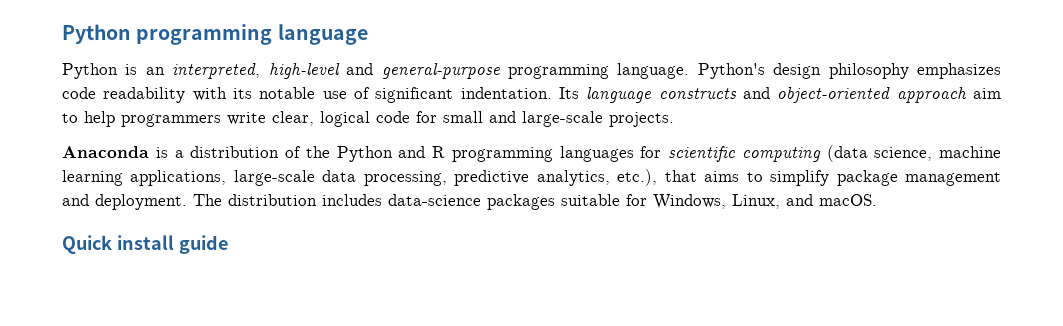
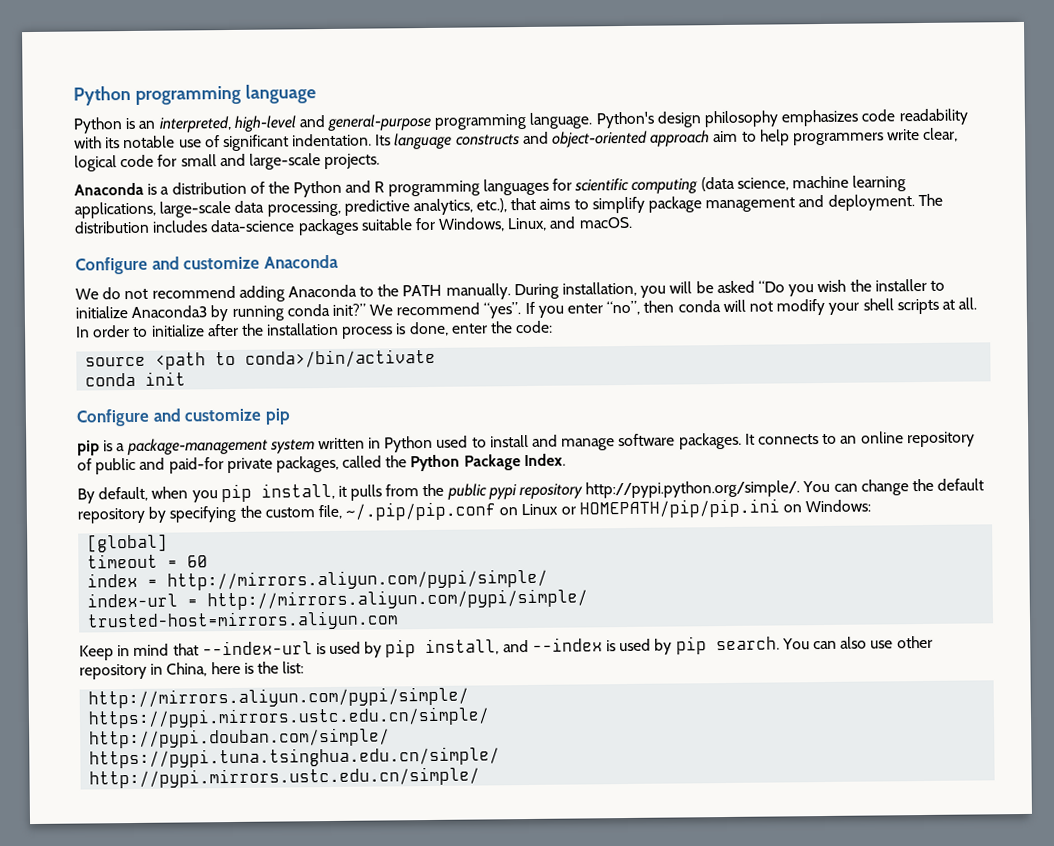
[62,235,228,254] Quick install guide -> [75,254,339,275] [75,278,945,302] [75,297,978,322] [76,320,554,339] [85,348,437,370] [85,371,187,387] [76,408,291,427] [77,431,975,456] [77,453,566,475] [77,478,985,504] [77,498,872,524] [87,533,169,553] [87,553,209,569] [87,568,549,591] [87,588,589,611] [87,610,400,632] [79,635,933,661] [79,661,305,680] [88,686,470,709] [88,706,491,729] [89,727,391,749] [89,746,501,769] [89,766,481,789] Configure and customize Anaconda // We do not recommend adding Anaconda to the PATH manually. During installation, you will be asked “Do you wish the installer to initialize Anaconda3 by running conda init?” We recommend “yes”. If you enter “no”, then conda will not modify your shell scripts at all. In order to initialize after the installation process is done, enter the code: // source <path to conda>/bin/activate // conda init // Configure and customize pip // pip is a package-management system written in Python used to install and manage software packages. It connects to an online repository of public and paid-for private packages, called the Python Package Index. // By default, when you pip install, it pulls from the public pypi repository http://pypi.python.org/simple/. You can change the default repository by specifying the custom file, ~/.pip/pip.conf on Linux or HOMEPATH/pip/pip.ini on Windows: // [global] // timeout = 60 // index = http://mirrors.aliyun.com/pypi/simple/ // index-url = http://mirrors.aliyun.com/pypi/simple/ // trusted-host=mirrors.aliyun.com // Keep in mind that --index-url is used by pip install, and --index is used by pip search. You can also use other repository in China, here is the list: // http://mirrors.aliyun.com/pypi/simple/ // https://pypi.mirrors.ustc.edu.cn/simple/ // http://pypi.douban.com/simple/ // https://pypi.tuna.tsinghua.edu.cn/simple/ // http://pypi.mirrors.ustc.edu.cn/simple/

